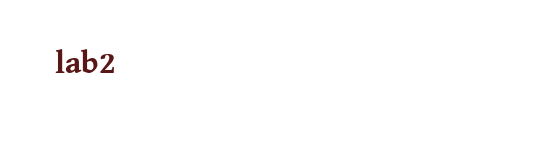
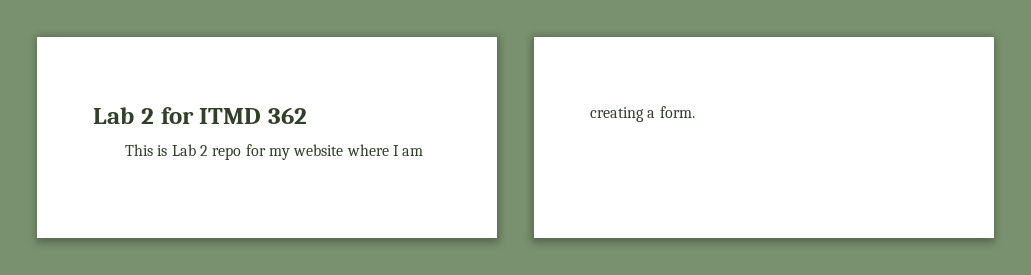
[55,49,116,73] lab2 -> [93,107,307,124] [124,144,424,160] [590,106,695,122] Lab 2 for ITMD 362 // This is Lab 2 repo for my website where I am creating a form.

